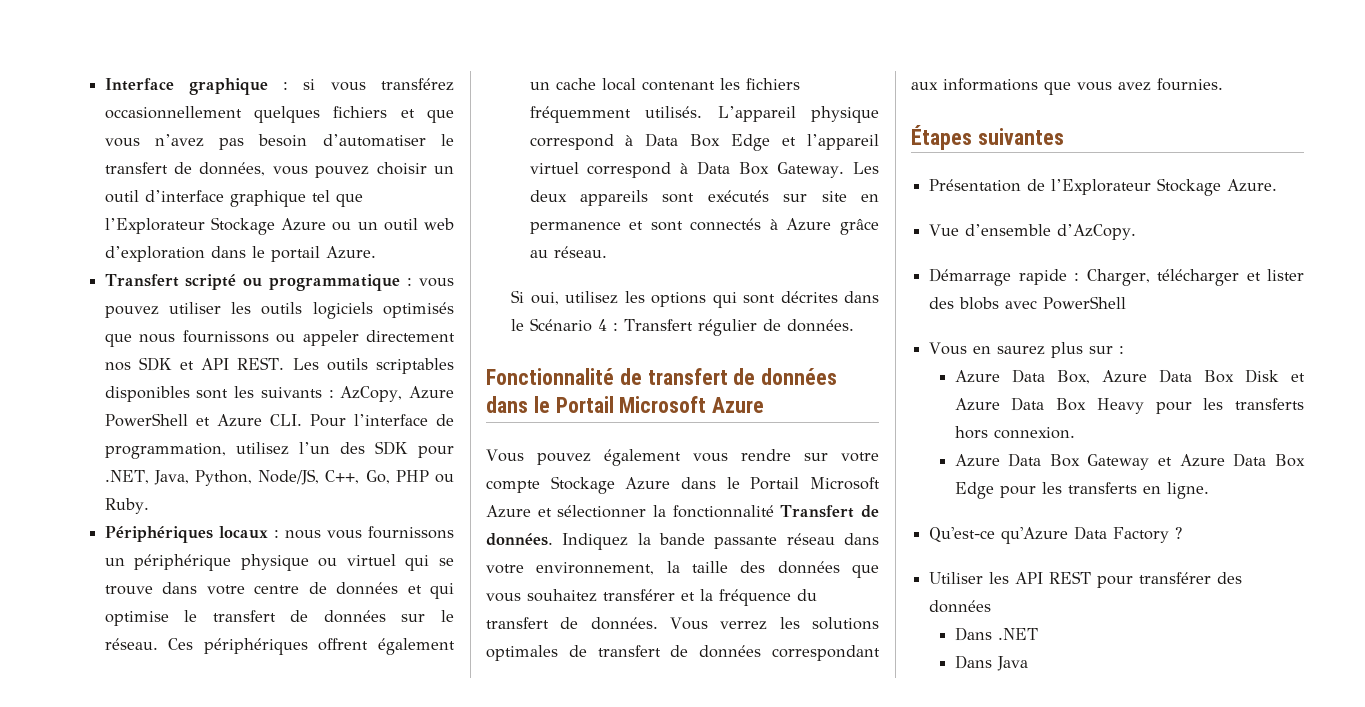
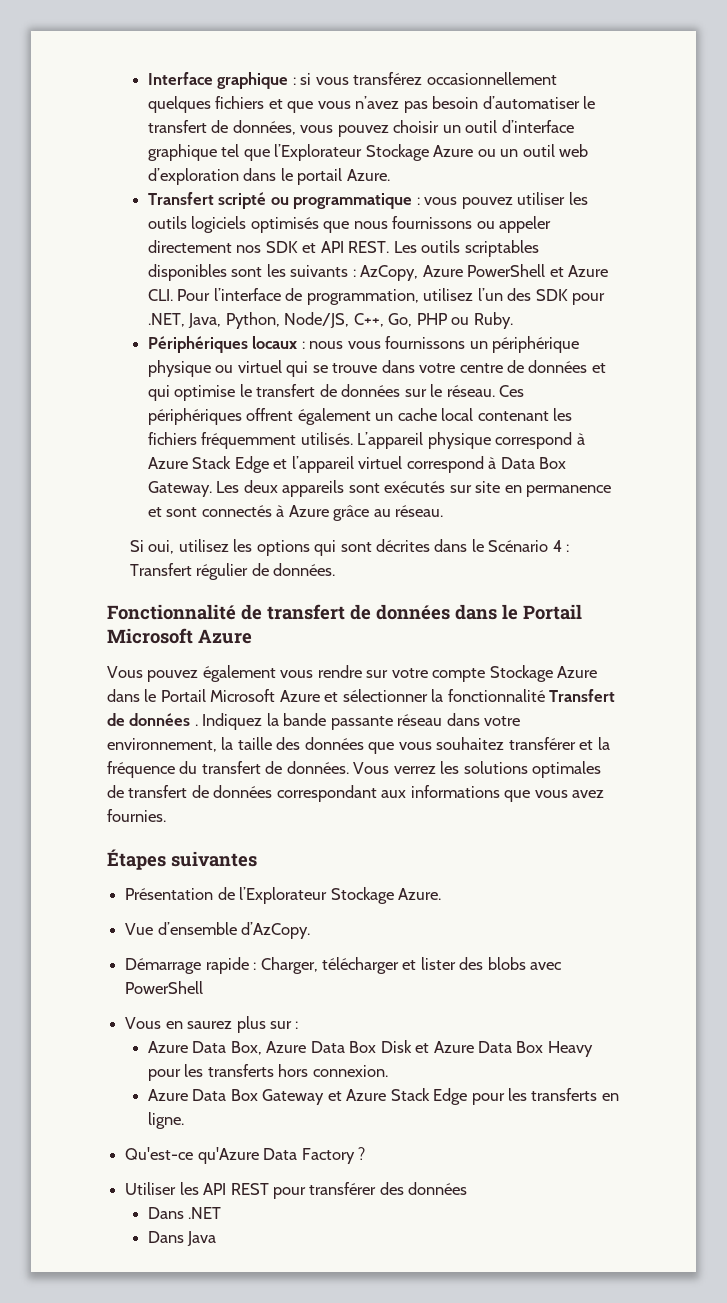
[645,133,721,147] Data Box -> [147,456,232,469] Azure Stack
[486,533,553,546] données. -> [129,713,198,726] données .
[1233,453,1305,467] Data Box -> [390,1088,430,1101] Stack

